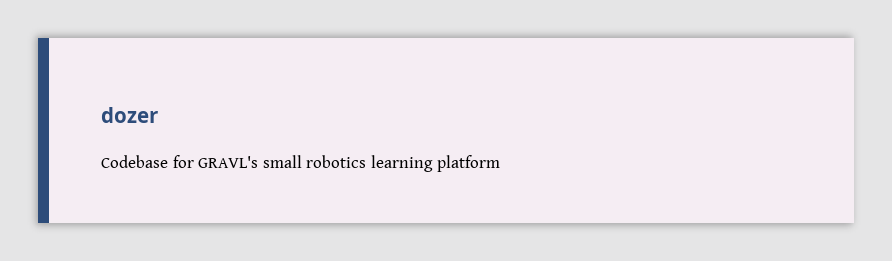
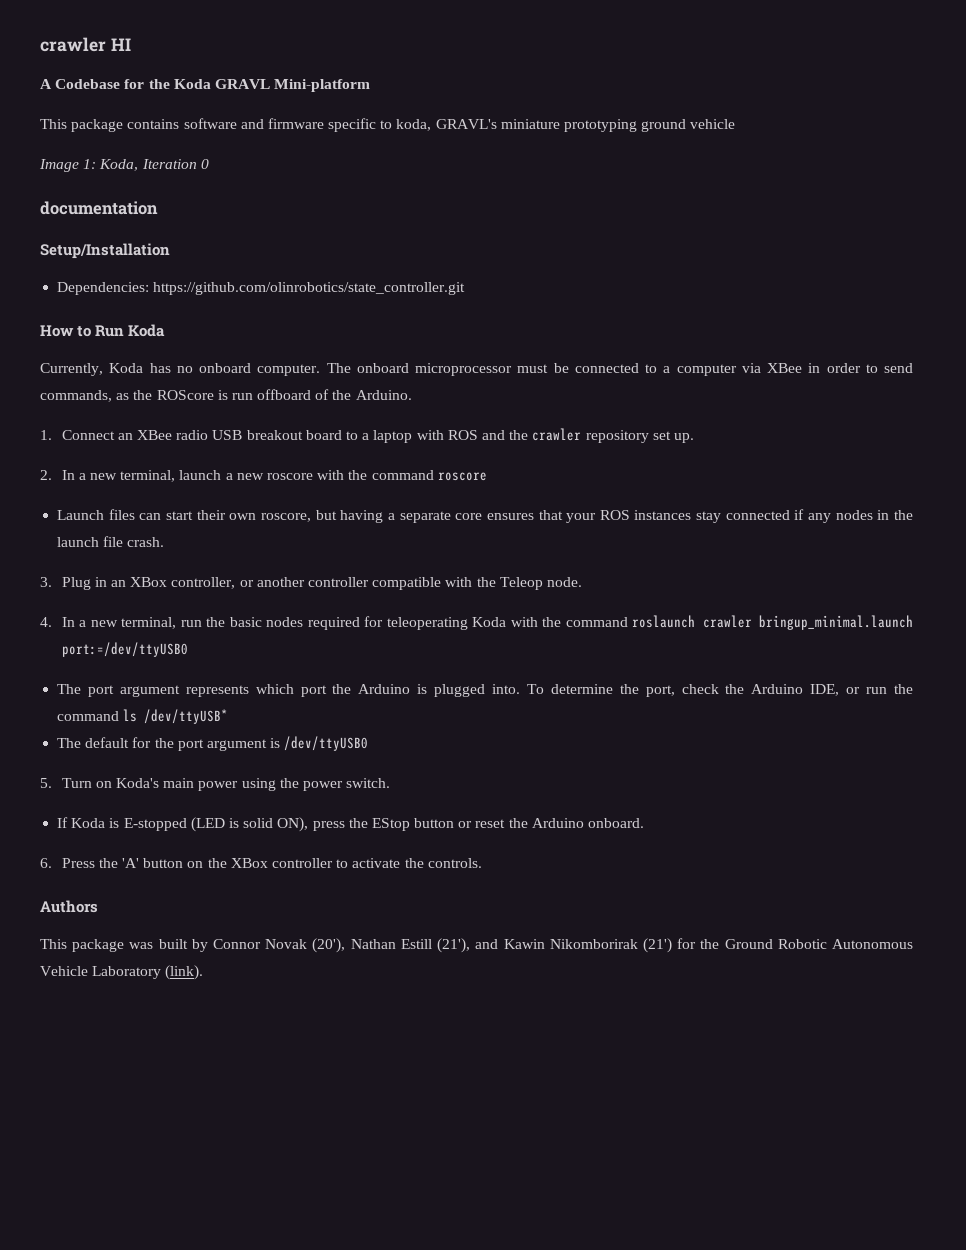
[101,107,158,123] [101,155,500,172] dozer // Codebase for GRAVL's small robotics learning platform -> [40,37,131,52] [40,79,371,92] [40,118,736,132] [39,159,209,172] [40,201,158,215] [40,243,170,259] [57,282,466,295] [40,324,166,337] [40,363,913,376] [40,389,412,402] [40,428,694,443] [40,470,487,482] [57,509,913,523] [57,536,165,547] [40,577,582,590] [40,615,914,630] [61,642,188,657] [57,684,914,697] [57,709,229,724] [57,736,369,751] [40,778,391,791] [57,817,645,832] [40,858,482,868] [40,900,98,913] [40,938,913,953] [40,965,204,980] crawler HI // A Codebase for the Koda GRAVL Mini-platform // This package contains software and firmware specific to koda, GRAVL's miniature prototyping ground vehicle // Image 1: Koda, Iteration 0 // documentation // Setup/Installation // Dependencies: https://github.com/olinrobotics/state_controller.git // How to Run Koda // Currently, Koda has no onboard computer. The onboard microprocessor must be connected to a computer via XBee in order to send commands, as the ROScore is run offboard of the Arduino. // 1. Connect an XBee radio USB breakout board to a laptop with ROS and the crawler repository set up. // 2. In a new terminal, launch a new roscore with the command roscore // Launch files can start their own roscore, but having a separate core ensures that your ROS instances stay connected if any nodes in the launch file crash. // 3. Plug in an XBox controller, or another controller compatible with the Teleop node. // 4. In a new terminal, run the basic nodes required for teleoperating Koda with the command roslaunch crawler bringup_minimal.launch port:=/dev/ttyUSB0 // The port argument represents which port the Arduino is plugged into. To determine the port, check the Arduino IDE, or run the command ls /dev/ttyUSB* // The default for the port argument is /dev/ttyUSB0 // 5. Turn on Koda's main power using the power switch. // If Koda is E-stopped (LED is solid ON), press the EStop button or reset the Arduino onboard. // 6. Press the 'A' button on the XBox controller to activate the controls. // Authors // This package was built by Connor Novak (20'), Nathan Estill (21'), and Kawin Nikomborirak (21') for the Ground Robotic Autonomous Vehicle Laboratory (link).

